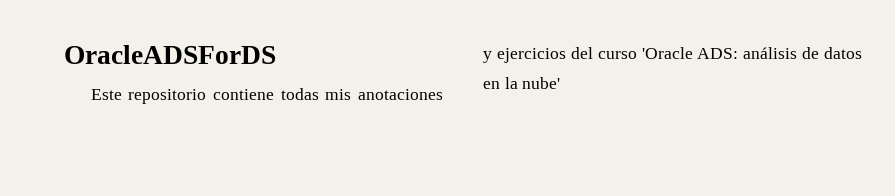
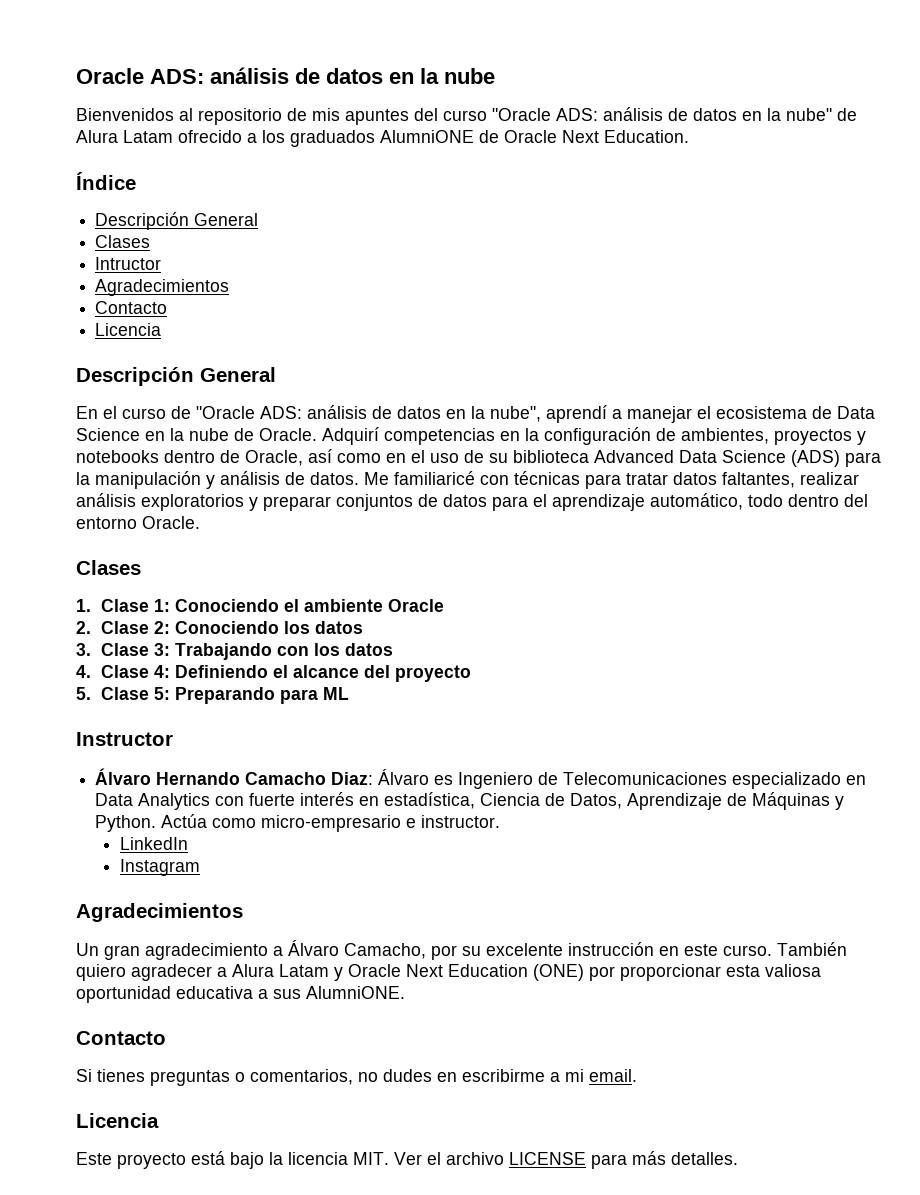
[64,45,276,64] [90,88,443,104] [483,47,862,63] [483,77,561,89] OracleADSForDS // Este repositorio contiene todas mis anotaciones y ejercicios del curso 'Oracle ADS: análisis de datos en la nube' -> [76,67,495,84] [76,107,857,125] [76,130,689,147] [76,172,136,190] [95,212,259,230] [95,235,151,248] [95,257,162,270] [95,279,230,296] [95,301,168,314] [95,323,162,336] [76,367,276,386] [76,405,875,423] [76,427,866,445] [76,449,881,467] [76,471,859,489] [76,493,868,511] [76,516,200,529] [76,560,141,575] [76,599,444,612] [76,621,363,634] [76,643,393,660] [76,665,471,682] [76,687,349,704] [76,732,173,746] [95,768,867,789] [95,792,845,810] [95,814,501,832] [120,837,189,850] [120,859,201,876] [76,903,243,922] [76,940,847,960] [76,964,821,981] [76,986,405,1003] [76,1031,166,1045] [76,1069,637,1086] [76,1113,159,1128] [76,1151,738,1169] Oracle ADS: análisis de datos en la nube // Bienvenidos al repositorio de mis apuntes del curso "Oracle ADS: análisis de datos en la nube" de Alura Latam ofrecido a los graduados AlumniONE de Oracle Next Education. // Índice // Descripción General // Clases // Intructor // Agradecimientos // Contacto // Licencia // Descripción General // En el curso de "Oracle ADS: análisis de datos en la nube", aprendí a manejar el ecosistema de Data Science en la nube de Oracle. Adquirí competencias en la configuración de ambientes, proyectos y notebooks dentro de Oracle, así como en el uso de su biblioteca Advanced Data Science (ADS) para la manipulación y análisis de datos. Me familiaricé con técnicas para tratar datos faltantes, realizar análisis exploratorios y preparar conjuntos de datos para el aprendizaje automático, todo dentro del entorno Oracle. // Clases // 1. Clase 1: Conociendo el ambiente Oracle // 2. Clase 2: Conociendo los datos // 3. Clase 3: Trabajando con los datos // 4. Clase 4: Definiendo el alcance del proyecto // 5. Clase 5: Preparando para ML // Instructor // Álvaro Hernando Camacho Diaz: Álvaro es Ingeniero de Telecomunicaciones especializado en Data Analytics con fuerte interés en estadística, Ciencia de Datos, Aprendizaje de Máquinas y Python. Actúa como micro-empresario e instructor. // LinkedIn // Instagram // Agradecimientos // Un gran agradecimiento a Álvaro Camacho, por su excelente instrucción en este curso. También quiero agradecer a Alura Latam y Oracle Next Education (ONE) por proporcionar esta valiosa oportunidad educativa a sus AlumniONE. // Contacto // Si tienes preguntas o comentarios, no dudes en escribirme a mi email. // Licencia // Este proyecto está bajo la licencia MIT. Ver el archivo LICENSE para más detalles.

